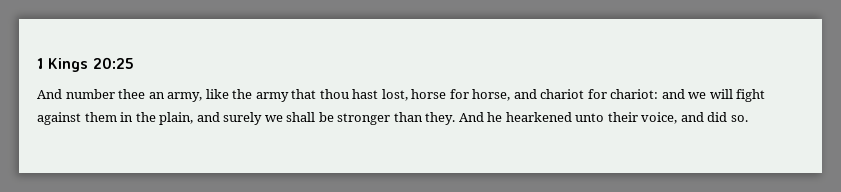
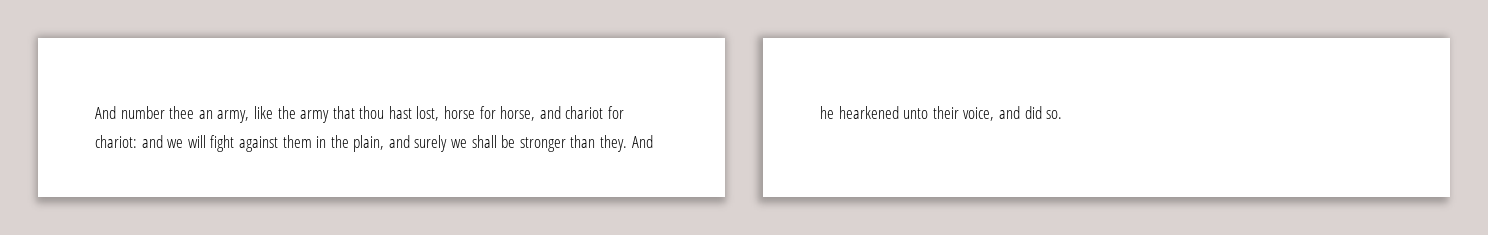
[37,57,134,72] 1 Kings 20:25 // -> (95, 112) none

